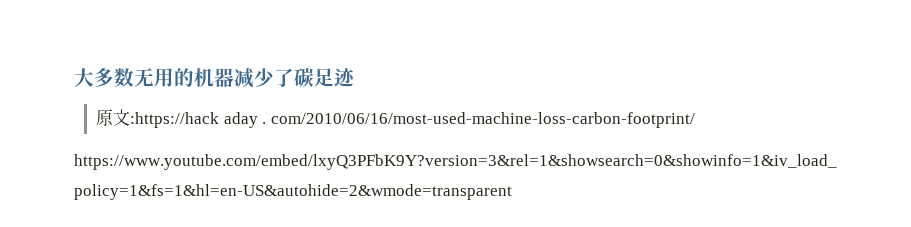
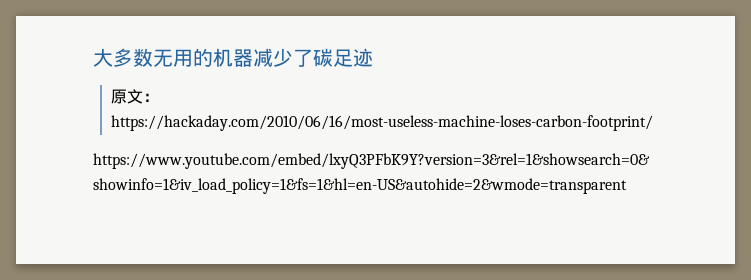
[130,112,696,128] :https://hack aday . com/2010/06/16/most-used-machine-loss-carbon-footprint/ -> [143,93,160,102] [111,115,654,131] ：https://hackaday.com/2010/06/16/most-useless-machine-loses-carbon-footprint/

